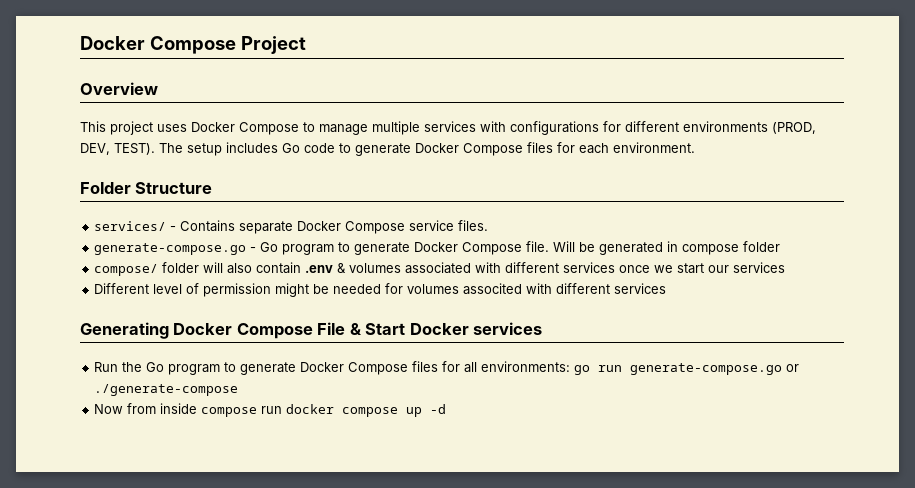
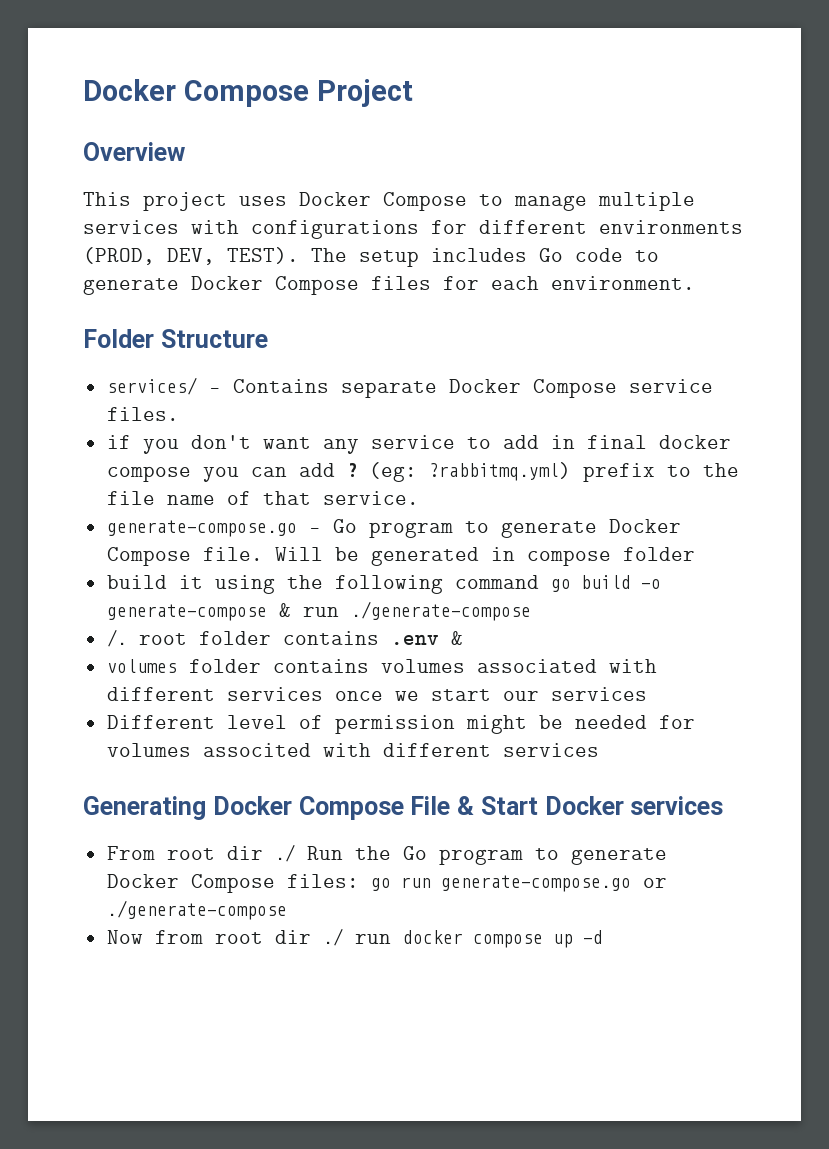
(489, 225) none -> [106,435,731,454] [106,462,739,482] [106,491,419,505] // if you don't want any service to add in final docker compose you can add ? (eg: ?rabbitmq.yml) prefix to the file name of that service.
[94,262,302,276] compose/ folder will also contain -> [106,575,661,594] [106,601,531,621] [106,629,379,647] build it using the following command go build -o generate-compose & run ./generate-compose // /. root folder contains
(347, 268) none -> [106,659,369,673] // volumes folder contains
(543, 328) none -> [106,844,295,862] From root dir ./
[412,361,571,373] files for all environments: -> [286,874,359,888] files:
[160,403,258,417] inside compose -> [214,928,343,946] root dir ./

